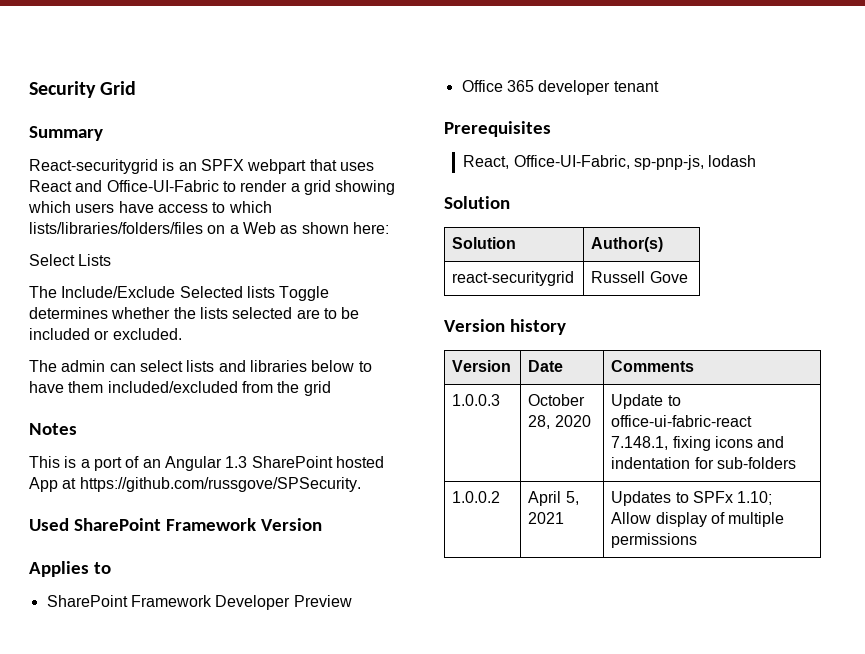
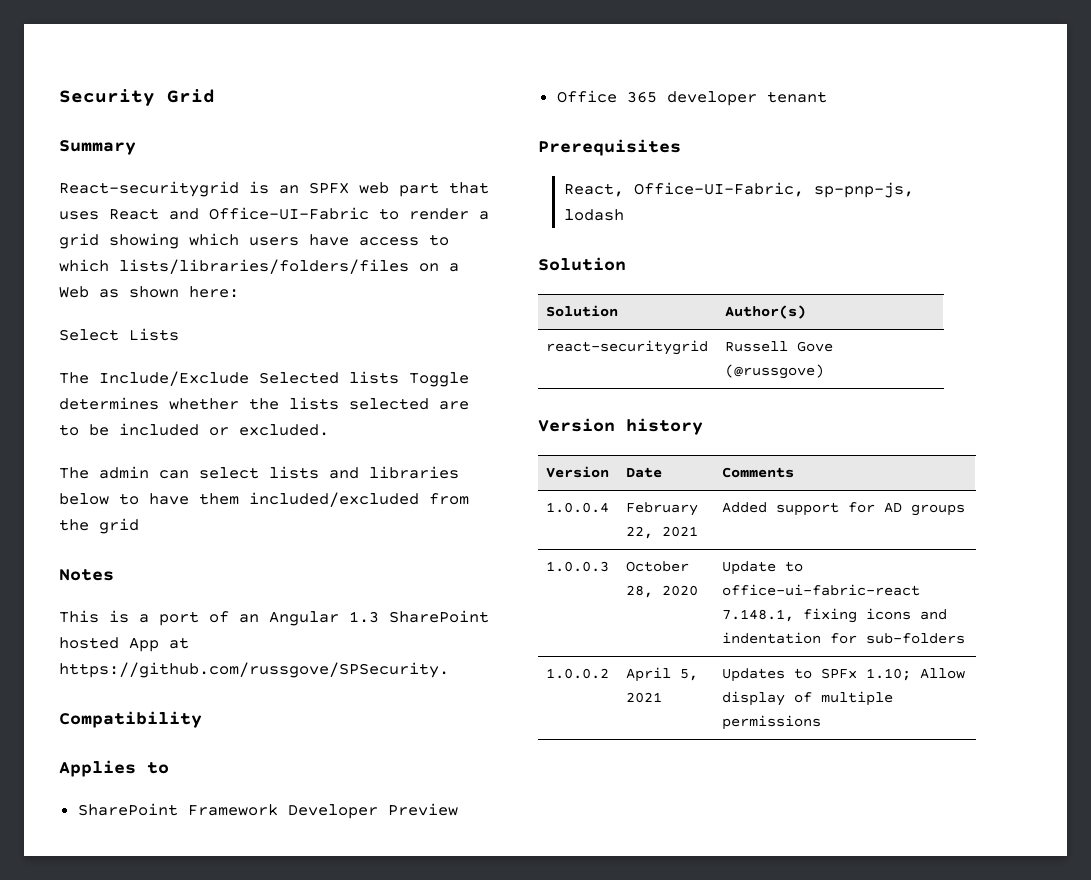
[247,159,307,174] webpart -> [359,182,439,197] web part
[29,518,322,531] Used SharePoint Framework Version -> [59,711,202,728] Compatibility
(688, 277) none -> [725,364,825,379] (@russgove)
(695, 366) none -> [546,502,610,513] [626,502,699,516] [626,526,699,539] [722,502,966,516] // 1.0.0.4 | February 22, 2021 | Added support for AD groups

